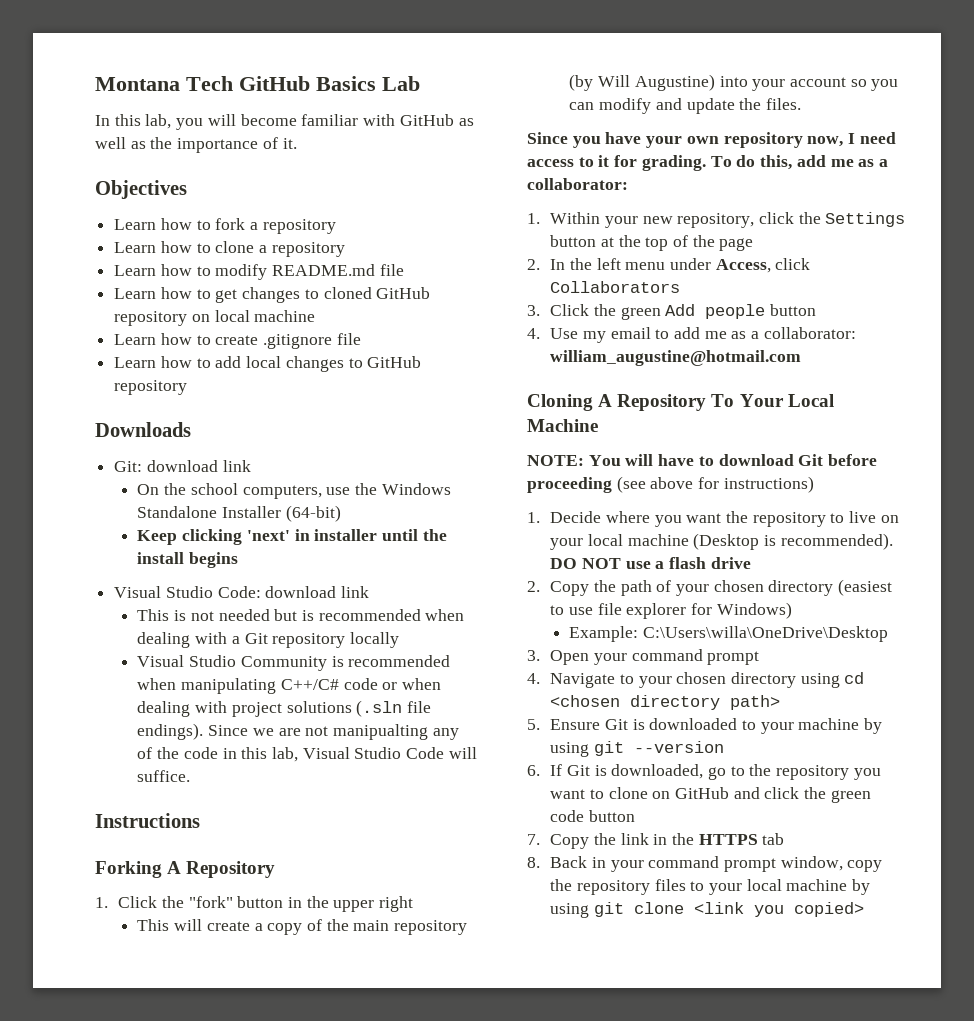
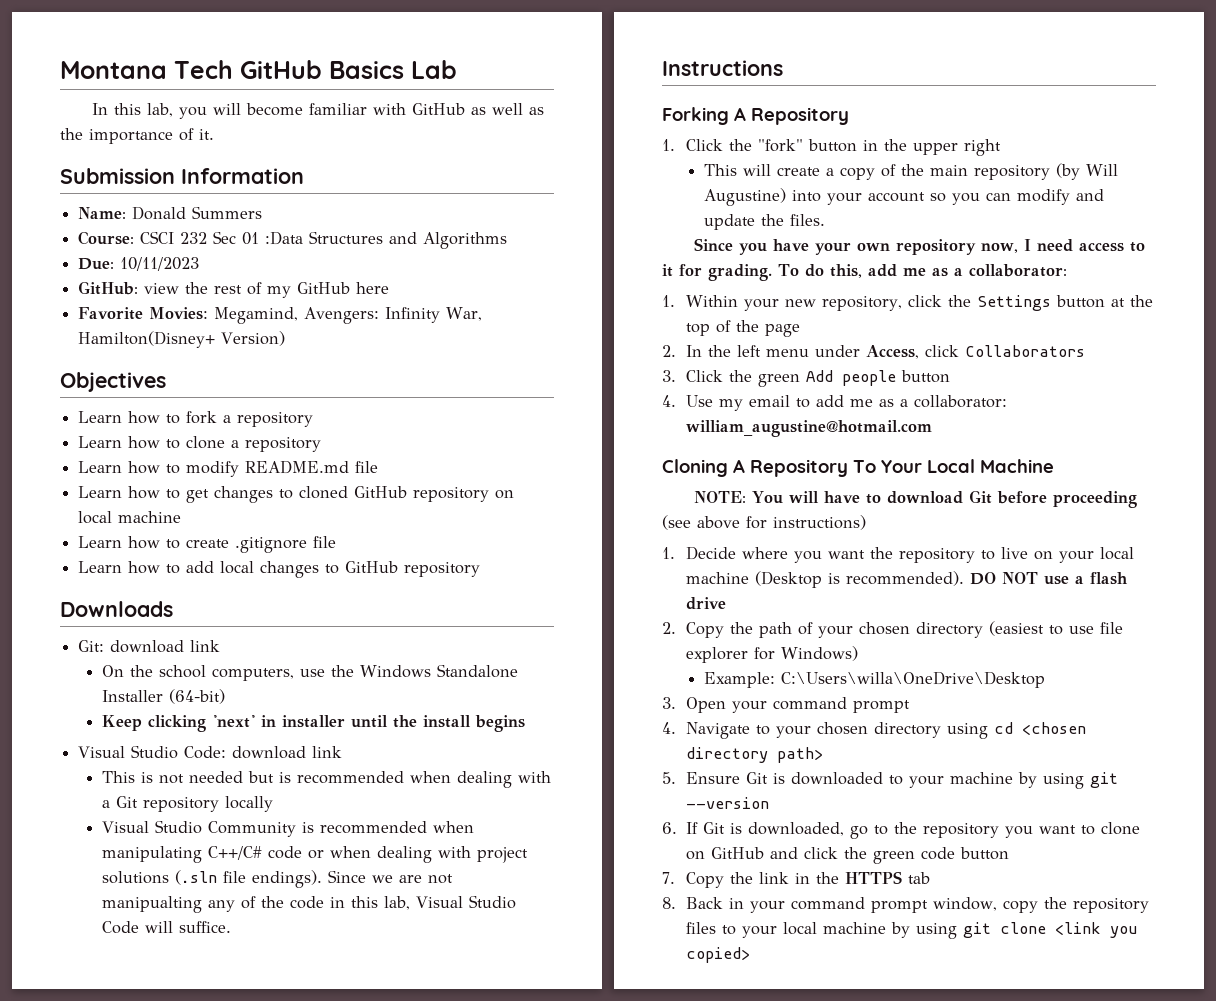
(297, 143) none -> [60,168,304,184] [78,206,263,220] [78,231,508,249] [78,257,200,271] [78,281,390,298] [78,307,483,324] [78,331,286,348] // Submission Information // Name: Donald Summers // Course: CSCI 232 Sec 01 :Data Structures and Algorithms // Due: 10/11/2023 // GitHub: view the rest of my GitHub here // Favorite Movies: Megamind, Avengers: Infinity War, Hamilton(Disney+ Version)

